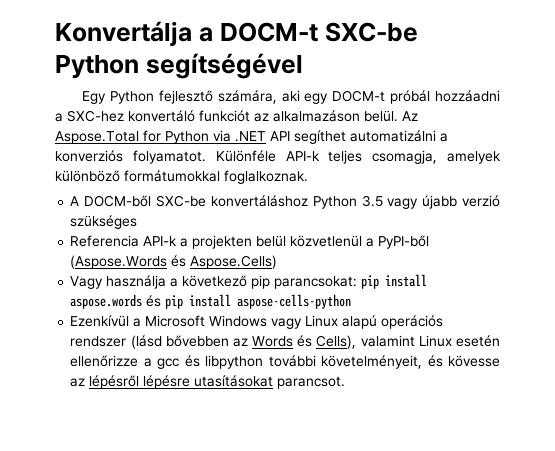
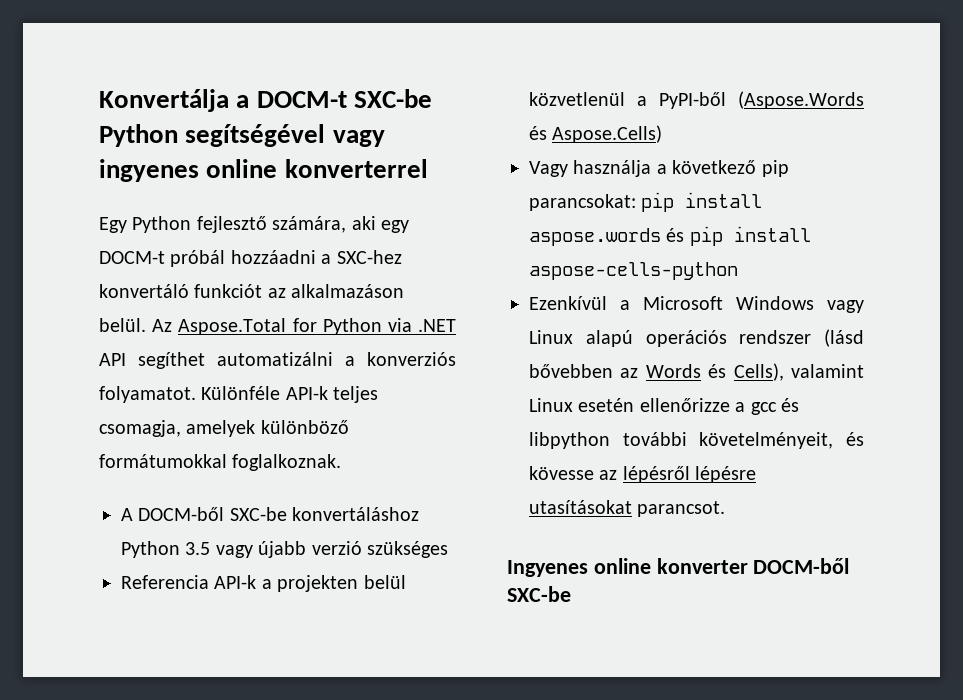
(303, 66) none -> [332,130,385,147] [99,159,428,182] vagy ingyenes online konverterrel
(346, 382) none -> [507,558,850,577] [507,586,571,602] // Ingyenes online konverter DOCM-ből SXC-be

